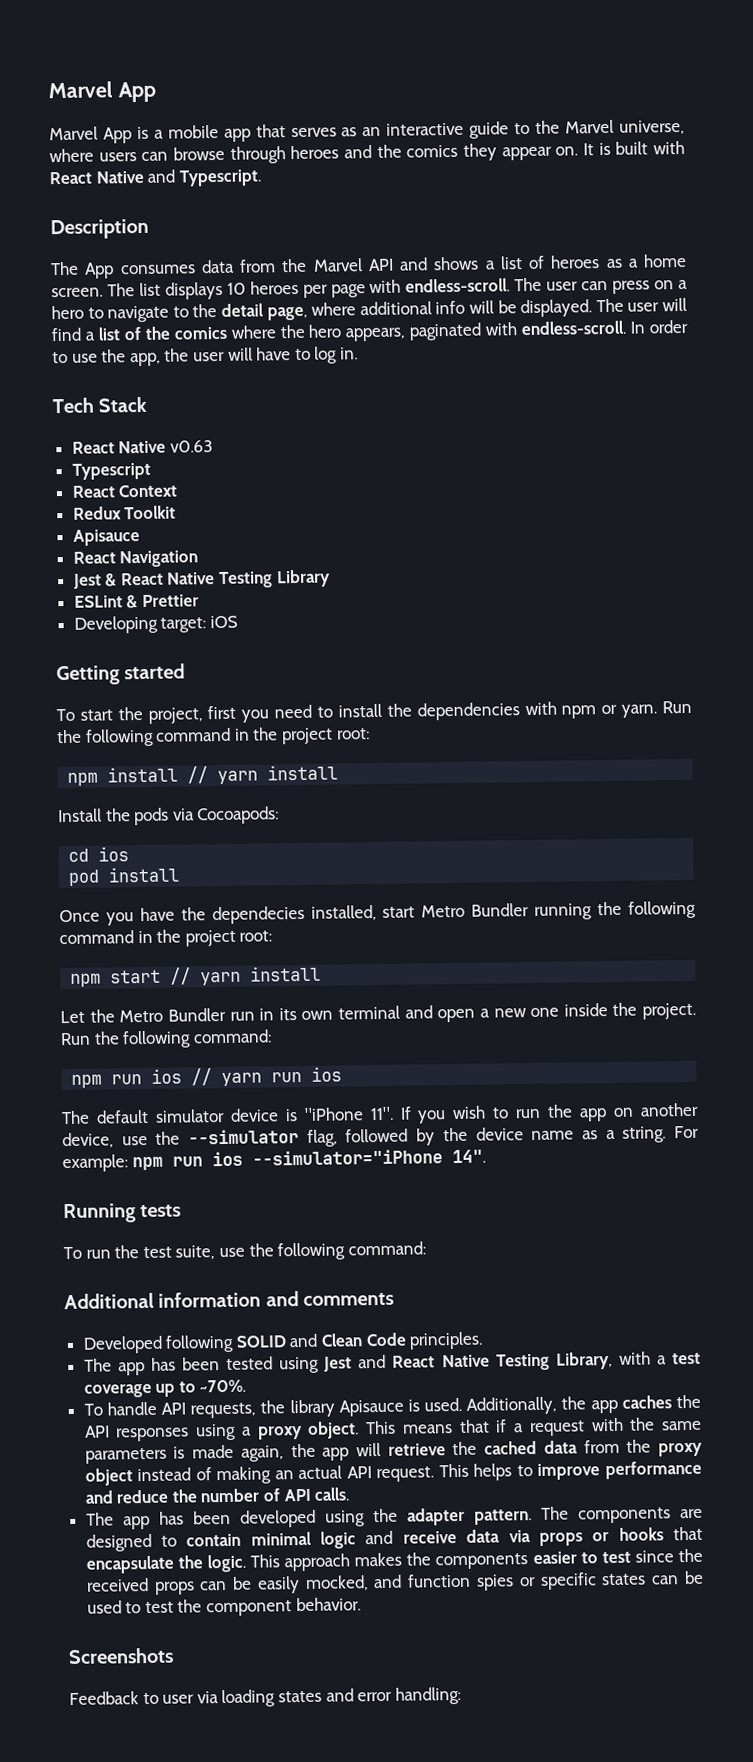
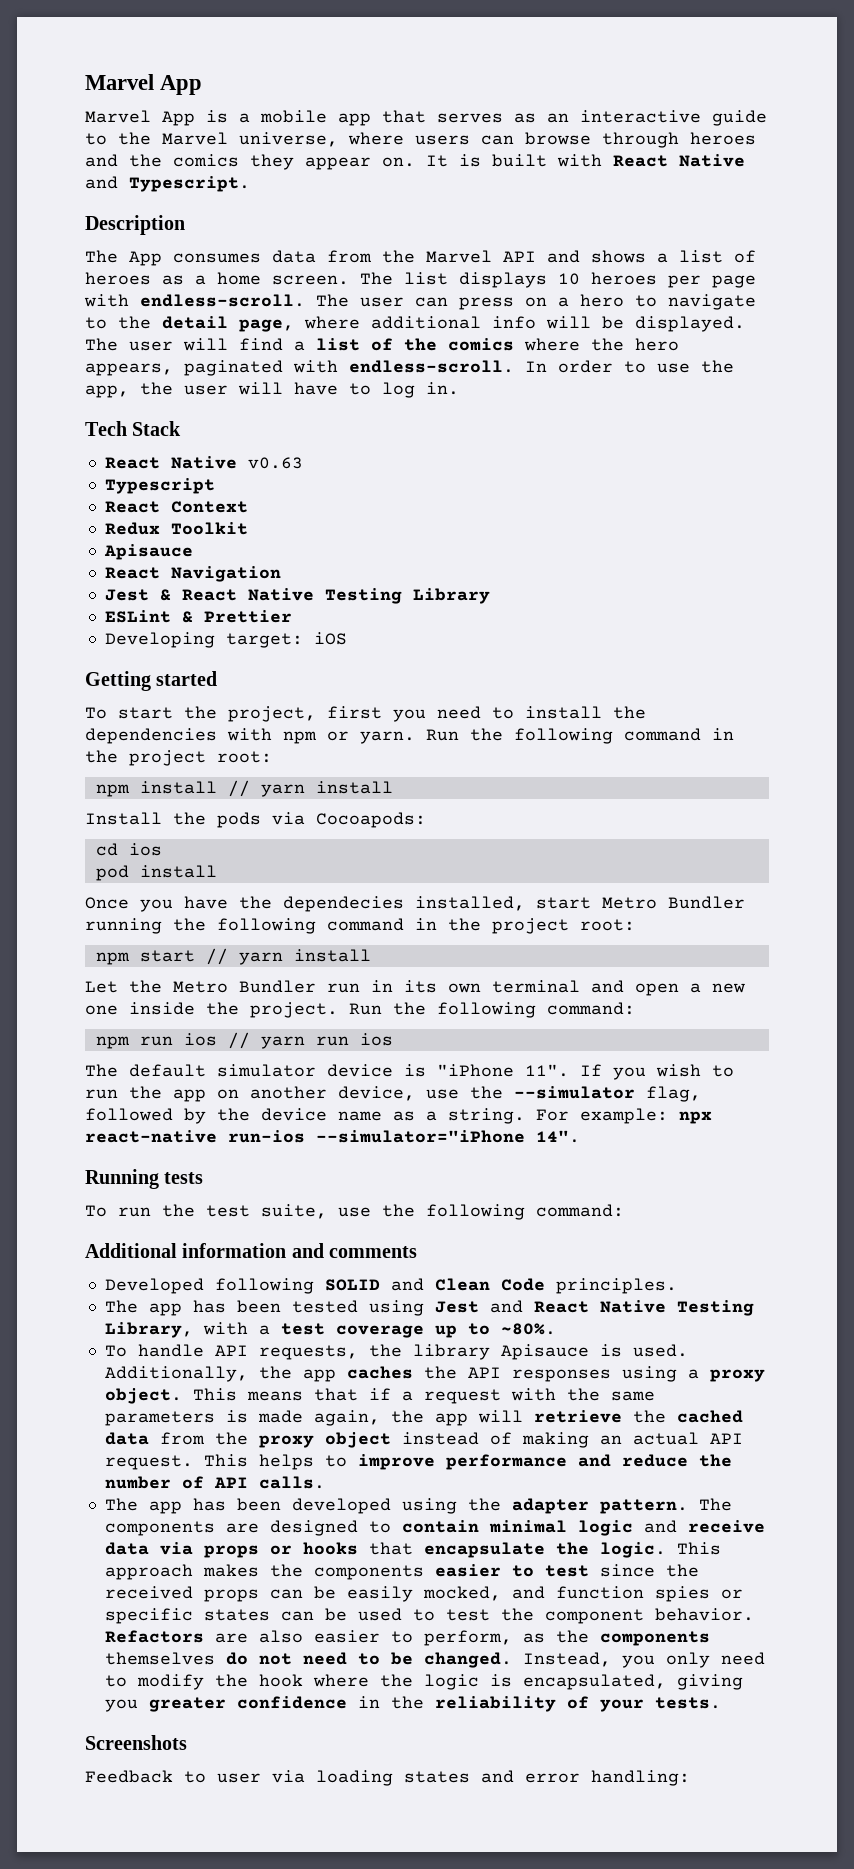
[131,1151,243,1171] npm run ios -> [679,1111,712,1124] [85,1130,305,1143] npx react-native run-ios
[199,1379,247,1393] ~70%. -> [500,1323,556,1335] ~80%.
(361, 1604) none -> [104,1630,710,1646] [104,1652,765,1668] [104,1674,743,1690] [104,1696,721,1712] Refactors are also easier to perform, as the components themselves do not need to be changed. Instead, you only need to modify the hook where the logic is encapsulated, giving you greater confidence in the reliability of your tests.

